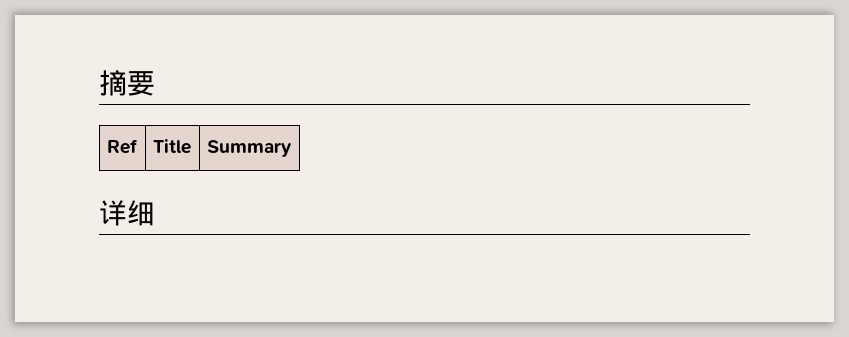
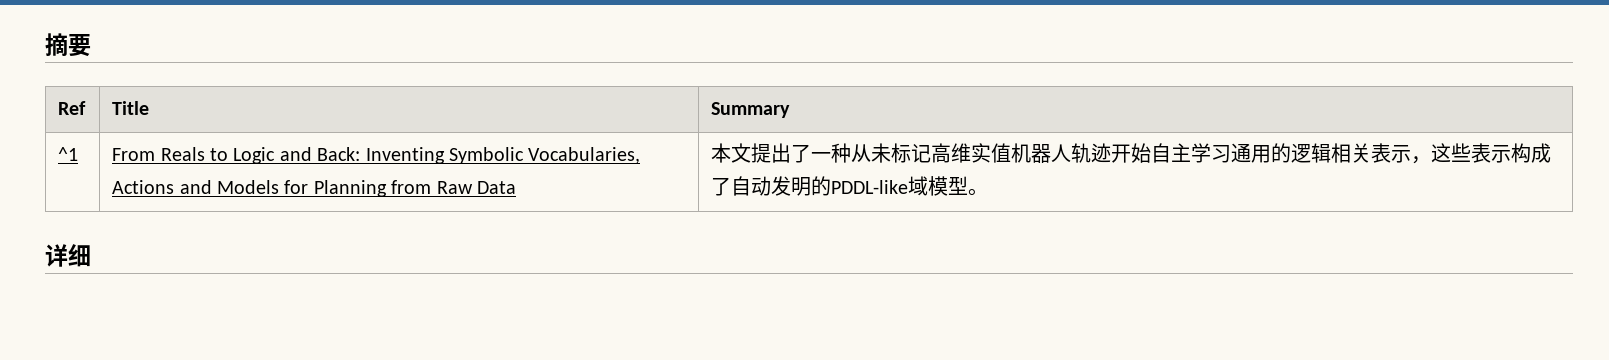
(291, 148) none -> [58,147,79,161] [112,147,641,164] [112,180,516,197] [711,143,1552,164] [711,176,989,196] // ^1 | From Reals to Logic and Back: Inventing Symbolic Vocabularies, Actions and Models for Planning from Raw Data | 本文提出了一种从未标记高维实值机器人轨迹开始自主学习通用的逻辑相关表示，这些表示构成了自动发明的PDDL-like域模型。

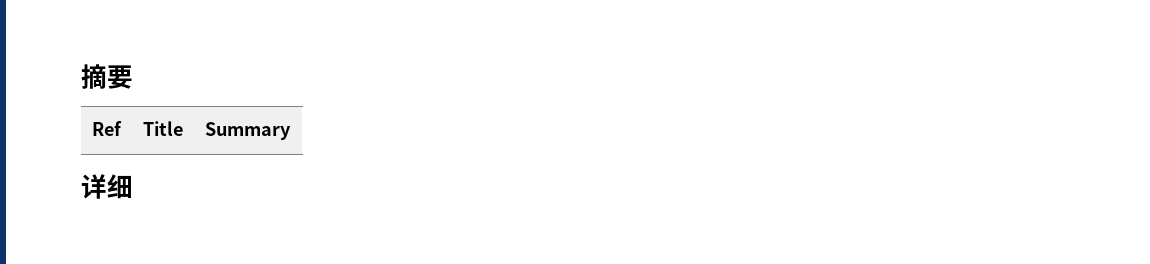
[58,147,79,161] [112,147,641,164] [112,180,516,197] [711,143,1552,164] [711,176,989,196] // ^1 | From Reals to Logic and Back: Inventing Symbolic Vocabularies, Actions and Models for Planning from Raw Data | 本文提出了一种从未标记高维实值机器人轨迹开始自主学习通用的逻辑相关表示，这些表示构成了自动发明的PDDL-like域模型。 -> (291, 131) none

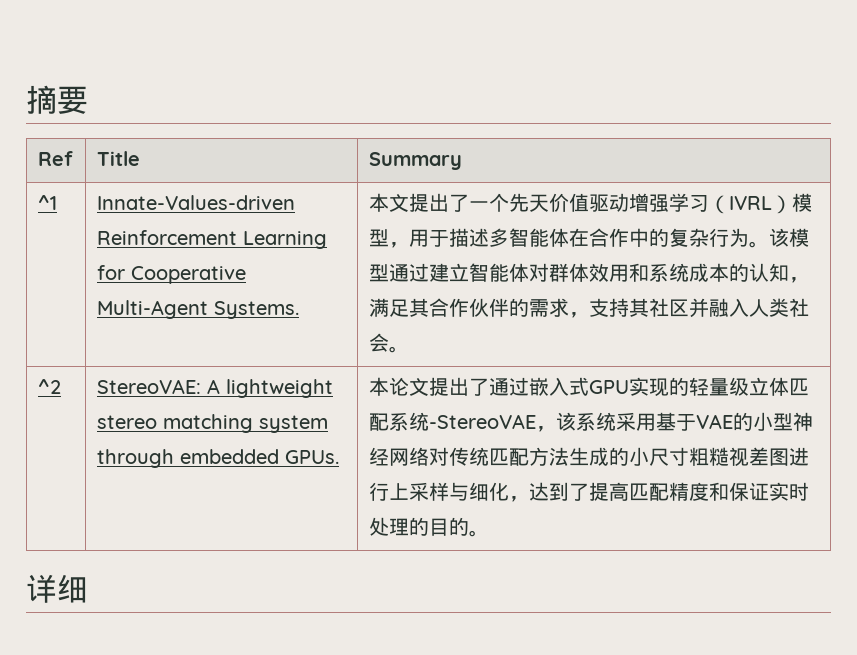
(291, 131) none -> [38,195,58,210] [97,195,296,210] [97,230,328,249] [97,265,247,284] [97,300,300,319] [369,193,813,214] [369,228,810,248] [369,263,810,283] [369,298,810,318] [369,333,410,353] [38,379,62,394] [97,379,334,398] [97,414,329,433] [97,449,340,468] [369,377,810,397] [369,412,814,432] [369,447,810,467] [369,482,810,502] [369,517,490,537] // ^1 | Innate-Values-driven Reinforcement Learning for Cooperative Multi-Agent Systems. | 本文提出了一个先天价值驱动增强学习（IVRL）模型，用于描述多智能体在合作中的复杂行为。该模型通过建立智能体对群体效用和系统成本的认知，满足其合作伙伴的需求，支持其社区并融入人类社会。 // ^2 | StereoVAE: A lightweight stereo matching system through embedded GPUs. | 本论文提出了通过嵌入式GPU实现的轻量级立体匹配系统-StereoVAE，该系统采用基于VAE的小型神经网络对传统匹配方法生成的小尺寸粗糙视差图进行上采样与细化，达到了提高匹配精度和保证实时处理的目的。

